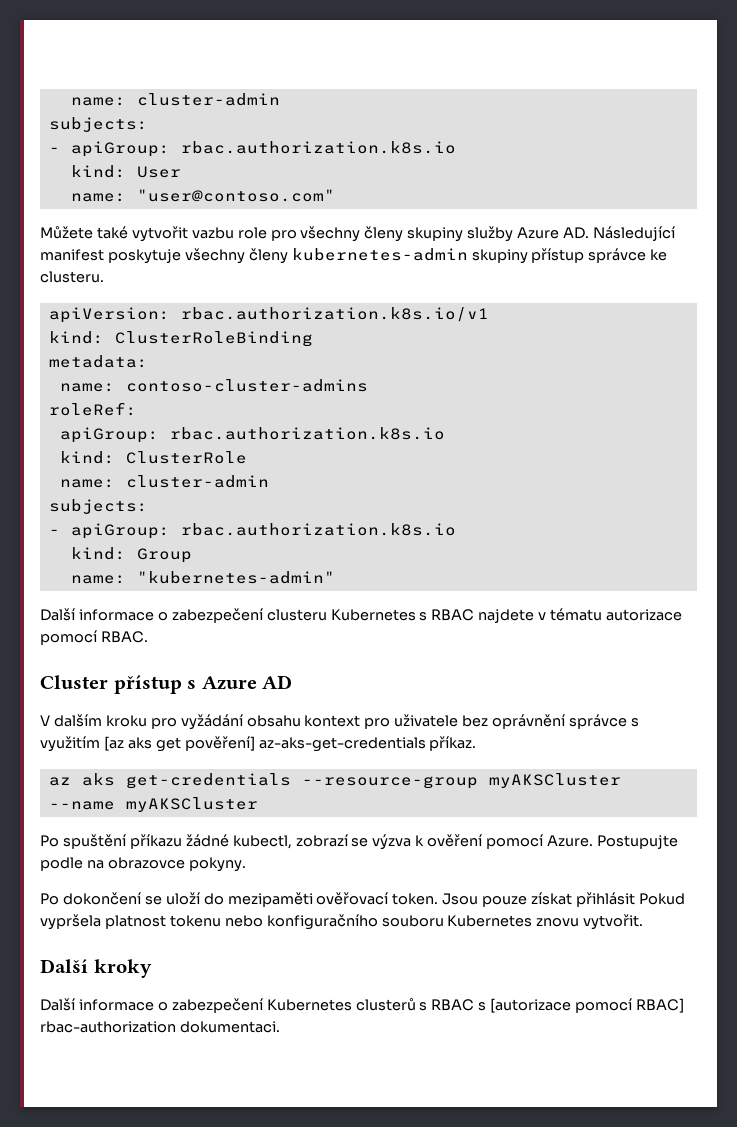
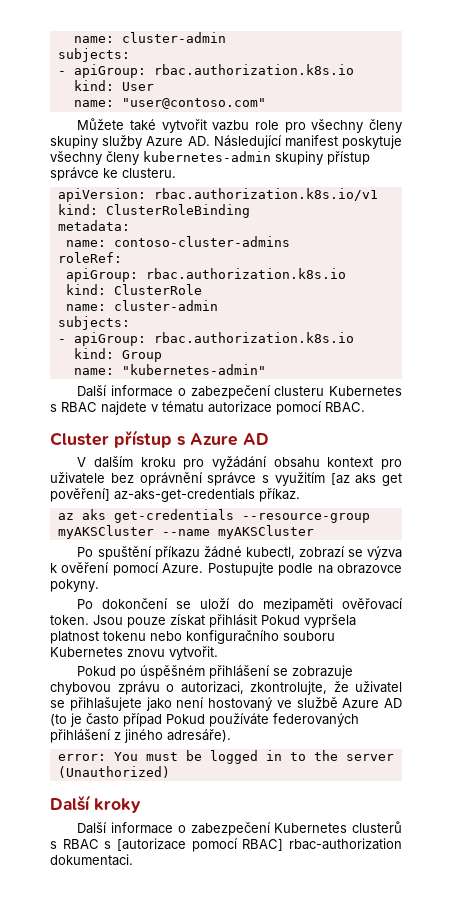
(644, 922) none -> [77,665,354,679] [50,681,402,695] [50,697,402,711] [50,713,359,727] [50,729,231,743] [57,750,394,764] [57,766,170,778] // Pokud po úspěšném přihlášení se zobrazuje chybovou zprávu o autorizaci, zkontrolujte, že uživatel se přihlašujete jako není hostovaný ve službě Azure AD (to je často případ Pokud používáte federovaných přihlášení z jiného adresáře). // error: You must be logged in to the server (Unauthorized)

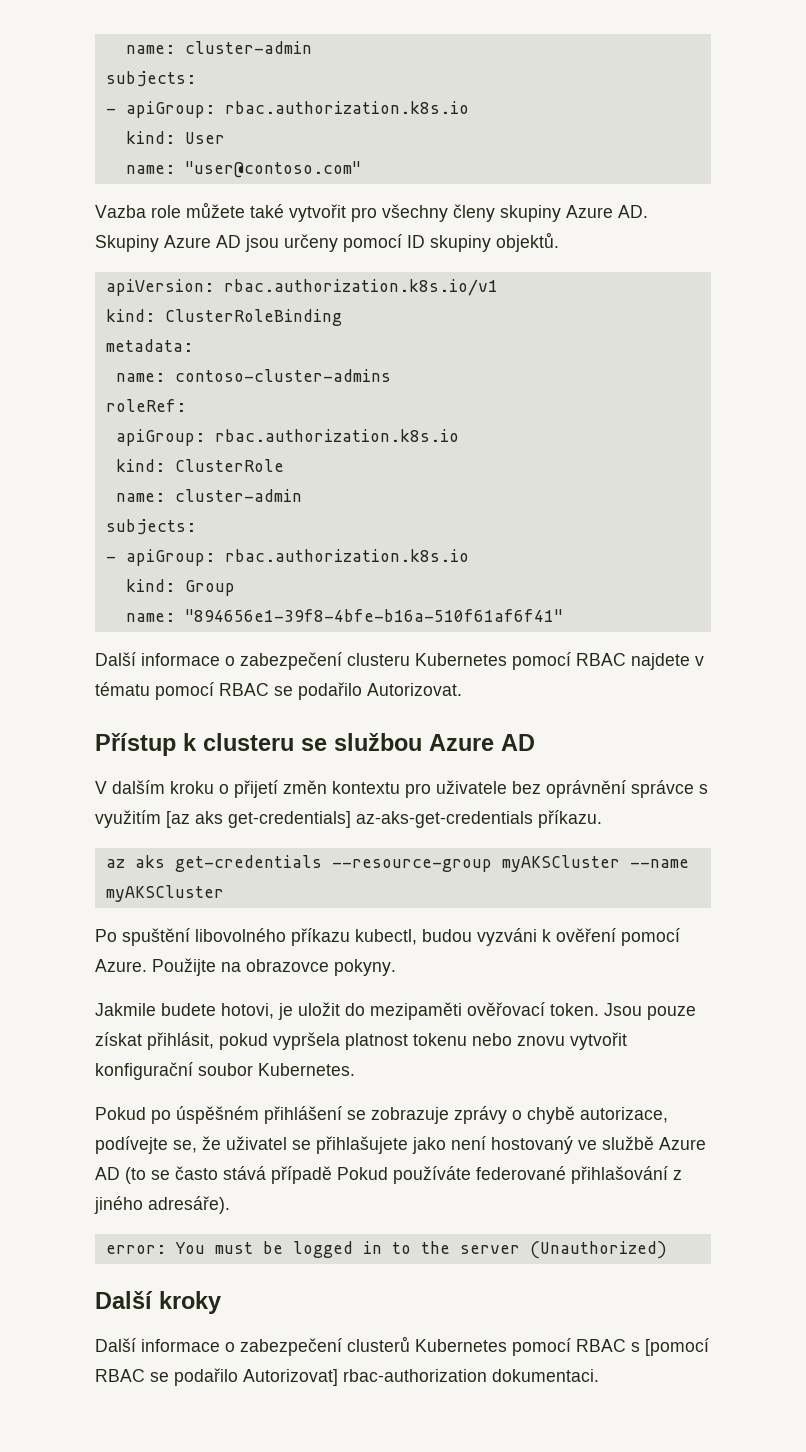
[77,118,280,133] Můžete také vytvořit vazbu role -> [95,202,346,222] Vazba role můžete také vytvořit
[102,135,143,149] služby -> (561, 213) none
[213,135,402,149] [50,151,370,165] [50,167,176,181] Následující manifest poskytuje všechny členy kubernetes-admin skupiny přístup správce ke clusteru. -> [95,232,559,252] Skupiny Azure AD jsou určeny pomocí ID skupiny objektů.
[121,364,266,375] "kubernetes-admin" -> [184,609,563,622] "894656e1-39f8-4bfe-b16a-510f61af6f41"
[50,404,57,412] s -> [512,652,571,670] pomocí
[208,401,365,415] [50,430,185,448] autorizace pomocí RBAC. // Cluster přístup s -> [155,682,462,700] [95,733,422,756] pomocí RBAC se podařilo Autorizovat. // Přístup k clusteru se službou
[183,456,374,470] pro vyžádání obsahu kontext -> [219,780,400,798] o přijetí změn kontextu
[382,473,402,486] [50,488,300,502] get pověření] az-aks-get-credentials příkaz. -> [228,810,602,828] get-credentials] az-aks-get-credentials příkazu.
[154,546,402,560] příkazu žádné kubectl, zobrazí se výzva -> [195,928,537,946] libovolného příkazu kubectl, budou vyzváni
[207,562,314,576] Postupujte podle -> [152,958,216,976] Použijte
[77,598,231,609] Po dokončení se uloží -> [95,1002,340,1020] Jakmile budete hotovi, je uložit
[209,614,300,628] přihlásit Pokud -> [147,1032,268,1050] přihlásit, pokud
[186,630,335,644] [50,646,218,660] konfiguračního souboru Kubernetes znovu vytvořit. -> [517,1032,627,1050] [95,1062,355,1080] znovu vytvořit konfigurační soubor Kubernetes.
[50,681,327,695] chybovou zprávu o autorizaci, zkontrolujte, -> [454,1106,668,1124] [95,1136,197,1154] zprávy o chybě autorizace, podívejte se,
[70,713,359,727] [50,729,111,743] je často případ Pokud používáte federovaných přihlášení -> [151,1166,668,1184] se často stává případě Pokud používáte federované přihlašování
[274,821,402,833] [50,838,284,852] Kubernetes clusterů s RBAC s [autorizace pomocí RBAC] -> [347,1336,709,1356] [95,1368,338,1386] clusterů Kubernetes pomocí RBAC s [pomocí RBAC se podařilo Autorizovat]

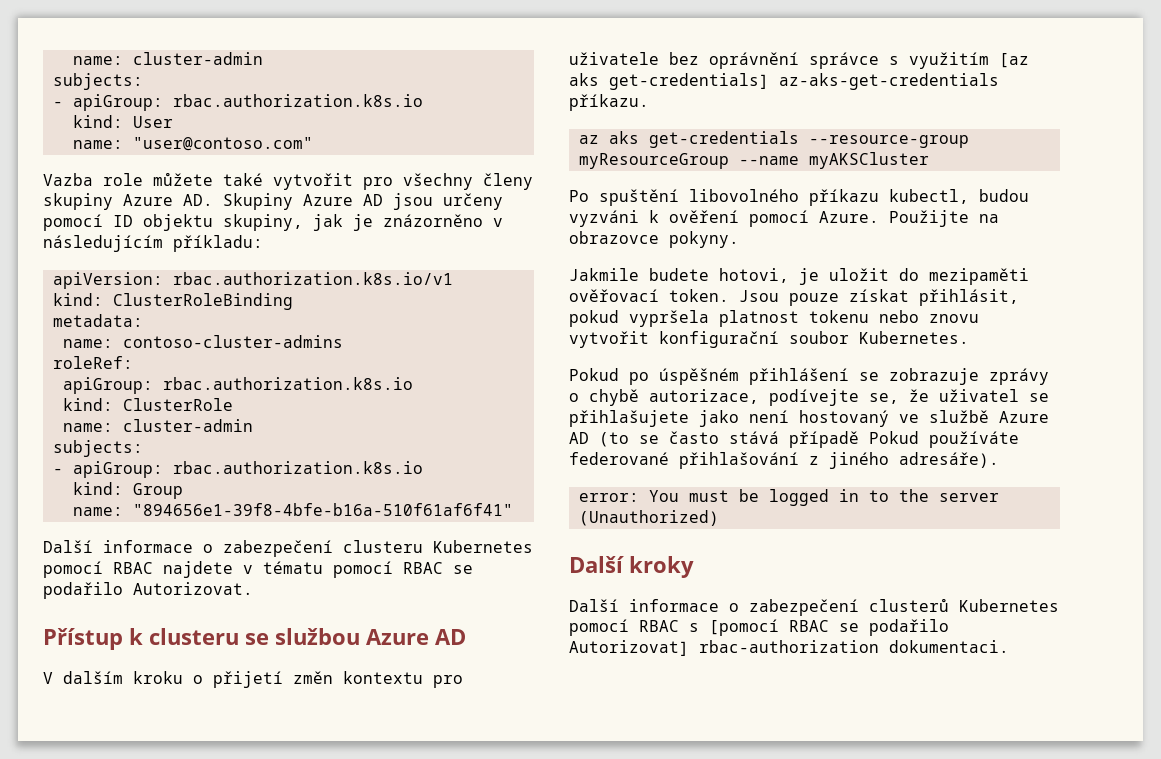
[430,232,559,252] skupiny objektů. -> [143,214,503,231] [43,235,263,252] objektu skupiny, jak je znázorněno v následujícím příkladu:
[501,855,620,872] myAKSCluster -> [578,153,729,169] myResourceGroup

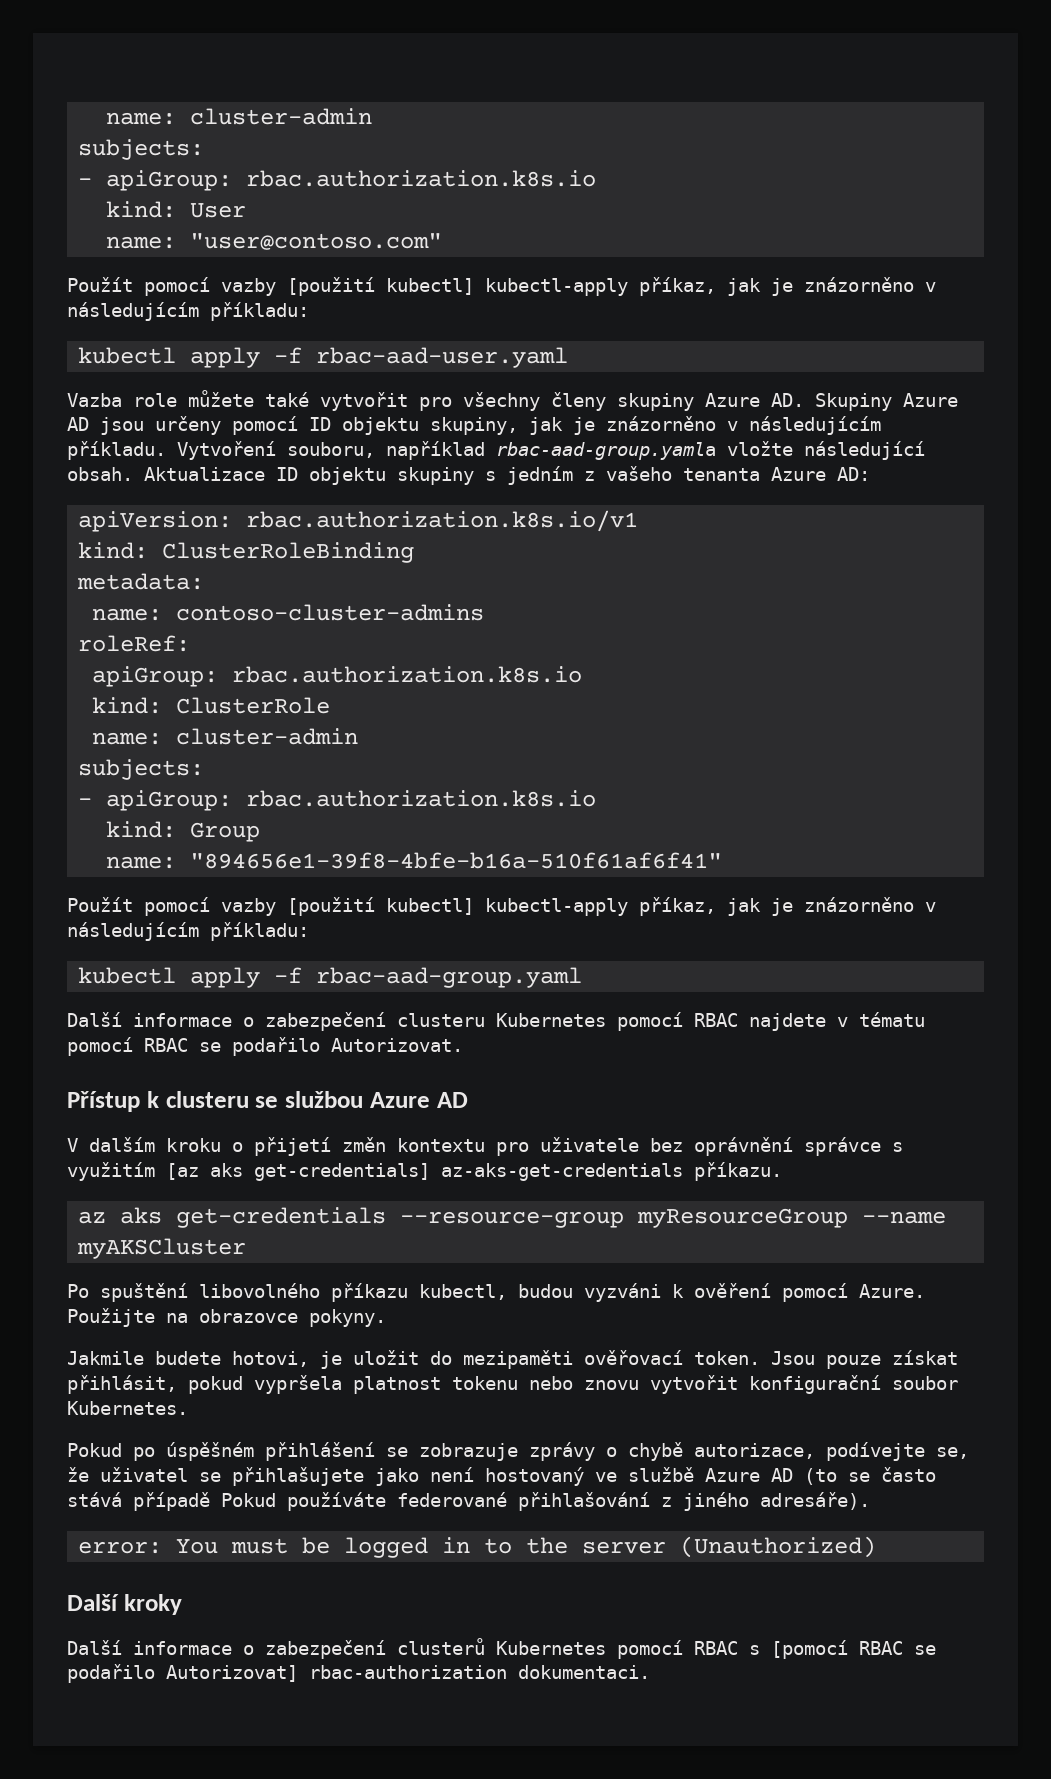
(313, 144) none -> [67,277,936,296] [67,302,309,321] [78,347,569,368] // Použít pomocí vazby [použití kubectl] kubectl-apply příkaz, jak je znázorněno v následujícím příkladu: // kubectl apply -f rbac-aad-user.yaml
[173,235,263,252] příkladu: -> [67,441,925,460] [67,466,870,485] příkladu. Vytvoření souboru, například rbac-aad-group.yamla vložte následující obsah. Aktualizace ID objektu skupiny s jedním z vašeho tenanta Azure AD:
(513, 509) none -> [67,897,936,916] [67,922,309,941] [78,967,583,988] // Použít pomocí vazby [použití kubectl] kubectl-apply příkaz, jak je znázorněno v následujícím příkladu: // kubectl apply -f rbac-aad-group.yaml

